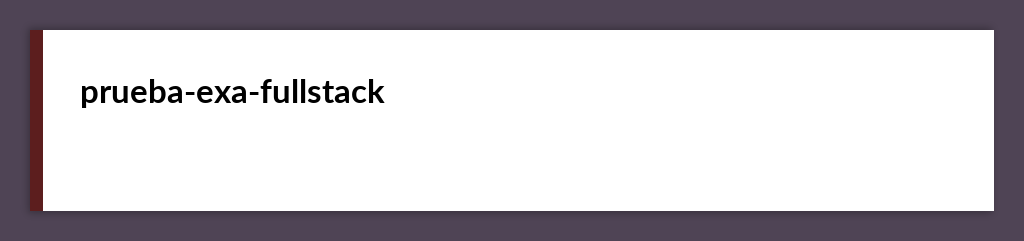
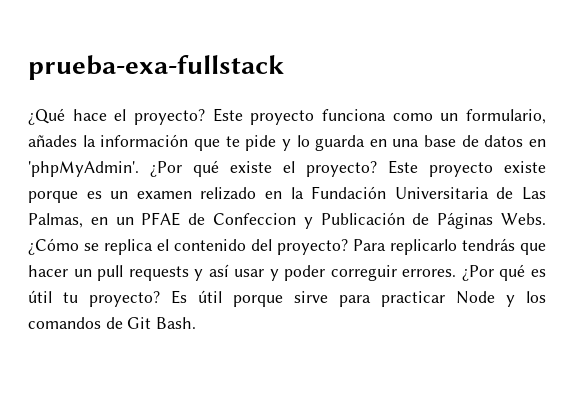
(385, 93) none -> [28,108,546,125] [28,134,547,151] [28,160,546,177] [28,186,546,203] [28,212,546,229] [28,238,546,255] [28,264,546,281] [28,290,546,307] [28,317,197,329] // ¿Qué hace el proyecto? Este proyecto funciona como un formulario, añades la información que te pide y lo guarda en una base de datos en 'phpMyAdmin'. ¿Por qué existe el proyecto? Este proyecto existe porque es un examen relizado en la Fundación Universitaria de Las Palmas, en un PFAE de Confeccion y Publicación de Páginas Webs. ¿Cómo se replica el contenido del proyecto? Para replicarlo tendrás que hacer un pull requests y así usar y poder correguir errores. ¿Por qué es útil tu proyecto? Es útil porque sirve para practicar Node y los comandos de Git Bash.

